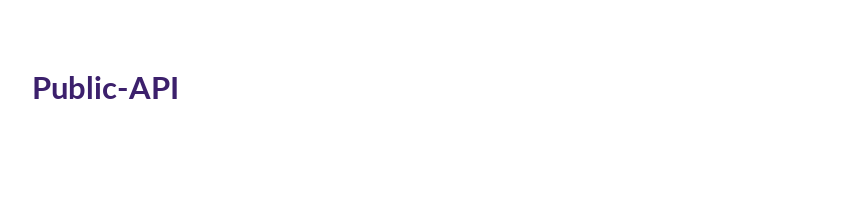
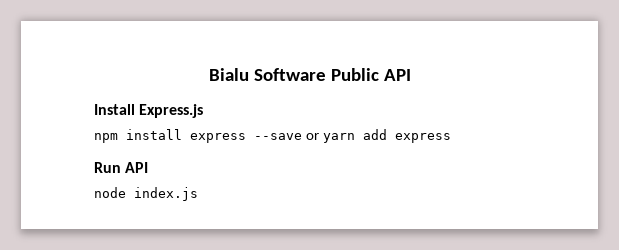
[32,76,179,99] Public-API -> [208,68,411,81] [94,104,204,118] [94,129,451,143] [94,162,149,173] [94,187,198,201] Bialu Software Public API // Install Express.js // npm install express --save or yarn add express // Run API // node index.js

